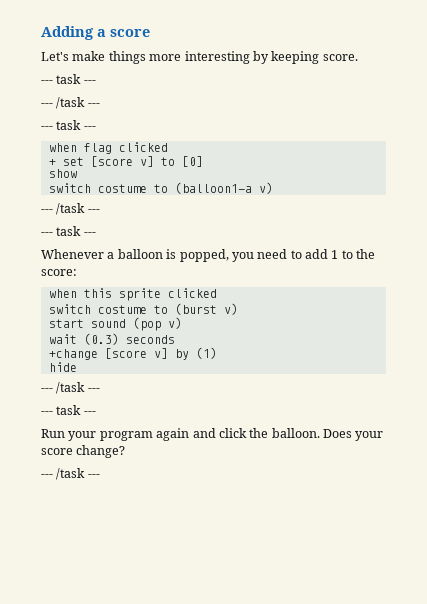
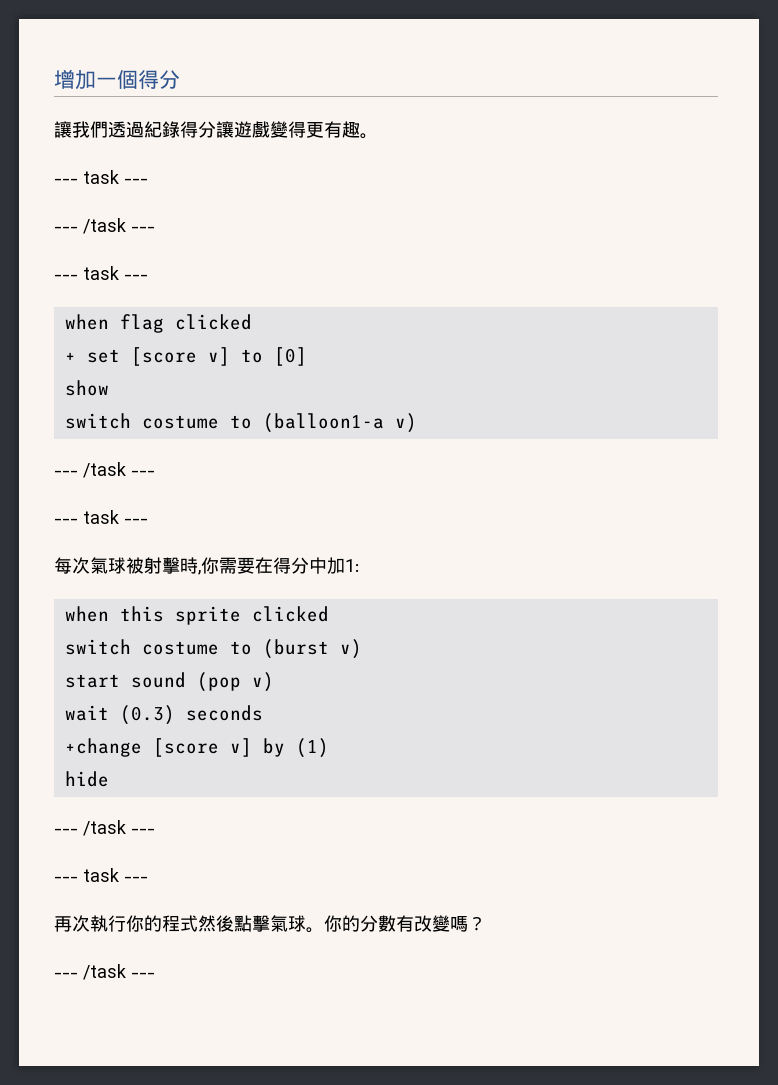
[41,26,150,40] [41,51,358,64] Adding a score // Let's make things more interesting by keeping score. -> [54,69,180,90] [54,121,378,139] 增加一個得分 // 讓我們透過紀錄得分讓遊戲變得更有趣。
[41,249,376,262] [41,269,77,276] Whenever a balloon is popped, you need to add 1 to the score: -> [54,557,359,575] 每次氣球被射擊時,你需要在得分中加1:
[41,428,384,441] [41,445,126,458] Run your program again and click the balloon. Does your score change? -> [54,915,486,933] 再次執行你的程式然後點擊氣球。你的分數有改變嗎？

